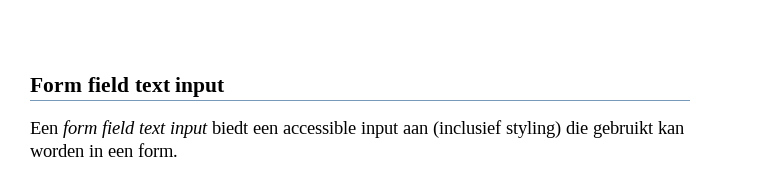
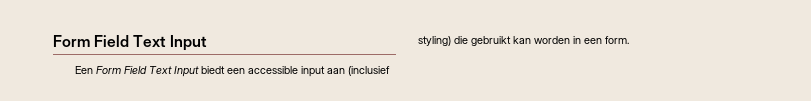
[30,77,226,97] [30,120,208,138] Form field text input // Een form field text input -> [53,35,207,51] [75,66,200,77] Form Field Text Input // Een Form Field Text Input

